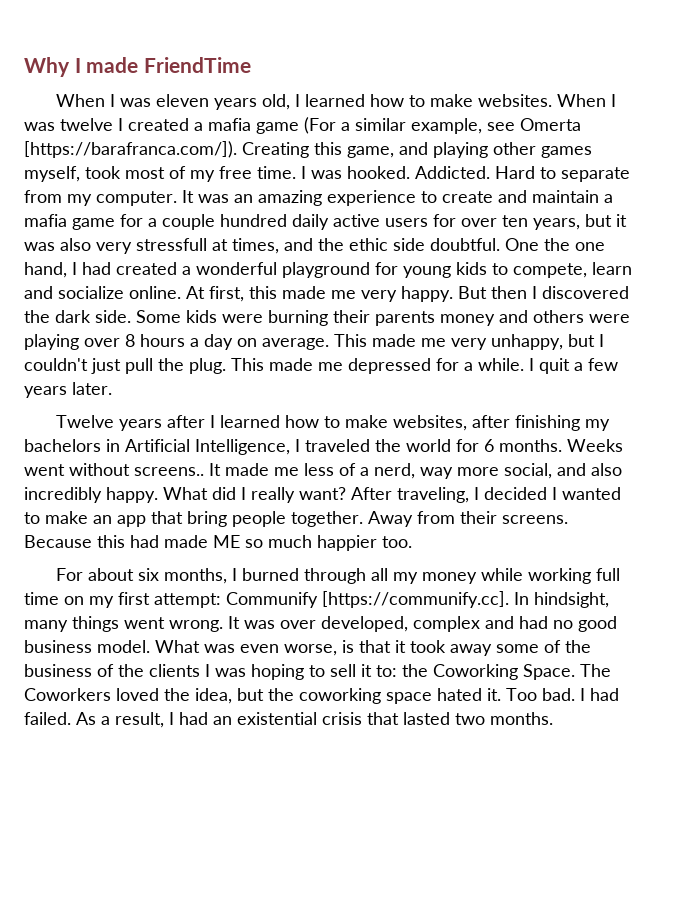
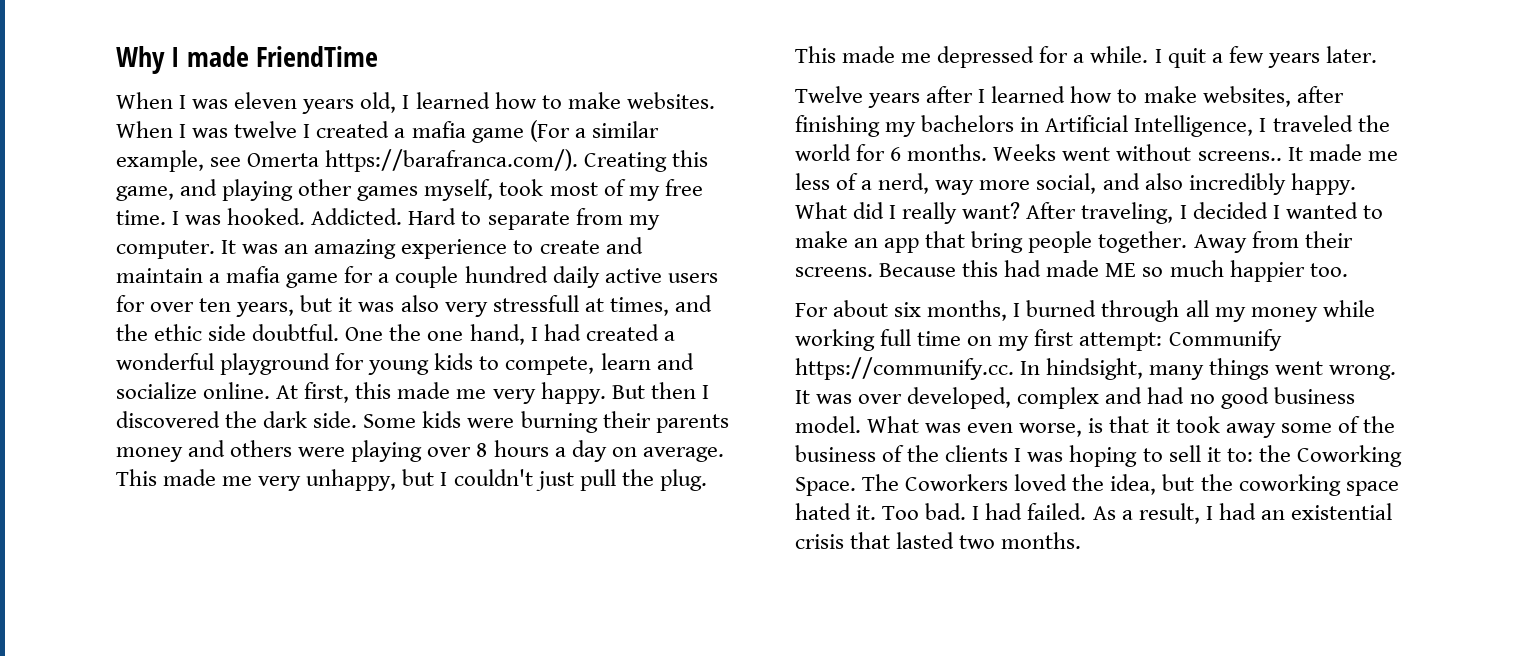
[24,141,237,158] [https://barafranca.com/]). -> [325,149,579,172] https://barafranca.com/).
[322,591,509,608] [https://communify.cc]. -> [795,357,1014,380] https://communify.cc.

